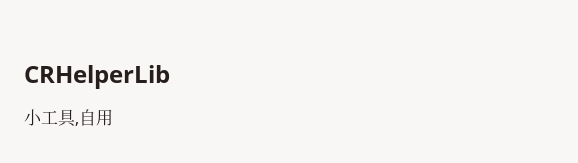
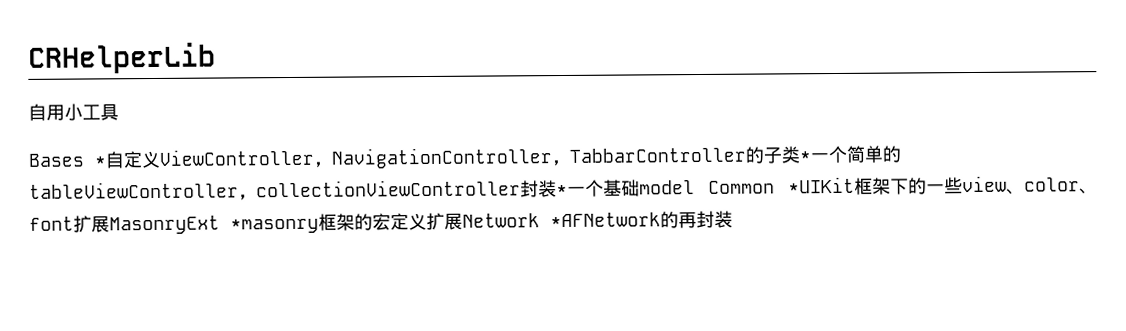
(170, 77) none -> [28,103,65,121] 自用
[75,109,113,126] ,自用 -> [28,145,901,169] [29,175,1098,201] [29,210,733,235] // Bases *自定义ViewController，NavigationController，TabbarController的子类*一个简单的tableViewController，collectionViewController封装*一个基础model Common *UIKit框架下的一些view、color、font扩展MasonryExt *masonry框架的宏定义扩展Network *AFNetwork的再封装

